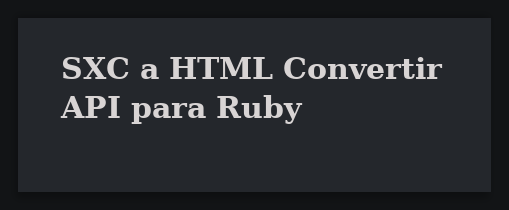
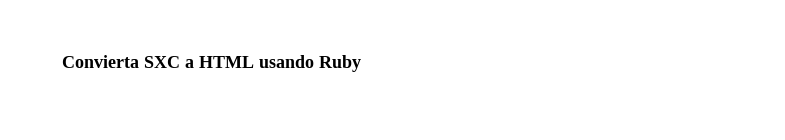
(61, 68) none -> [62,55,139,68] Convierta
[282,57,443,79] [60,96,206,124] Convertir API para -> [259,55,314,68] usando

